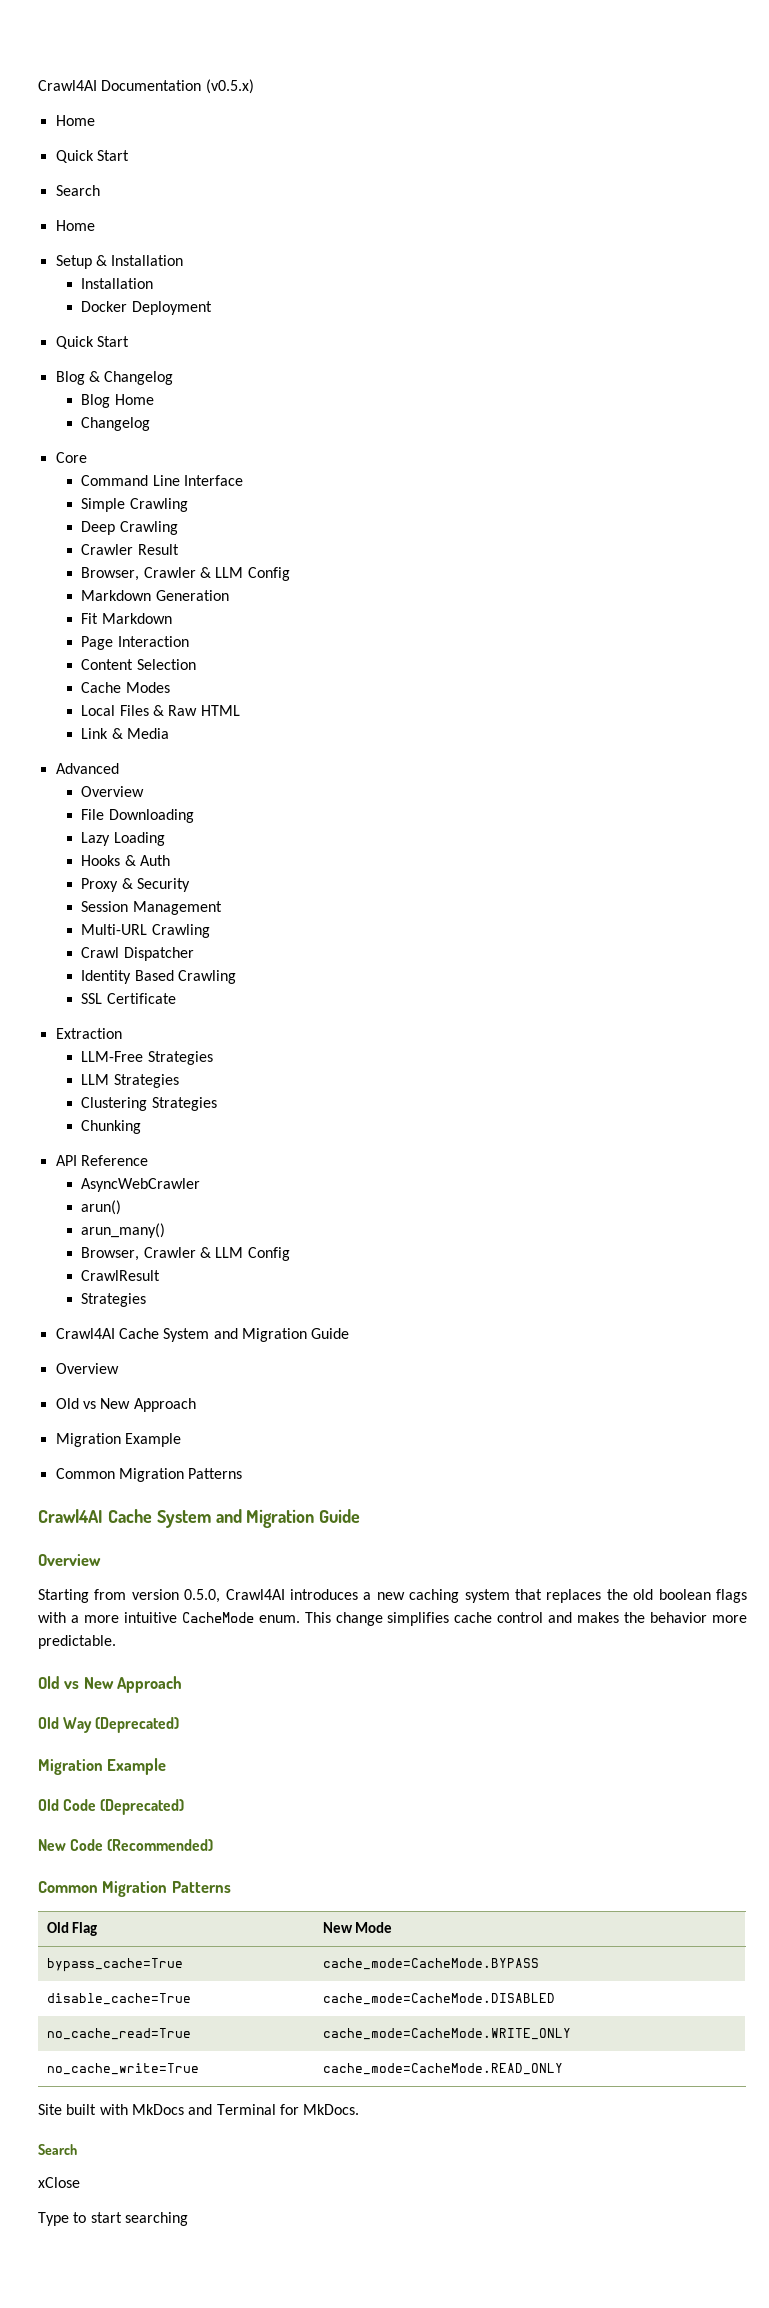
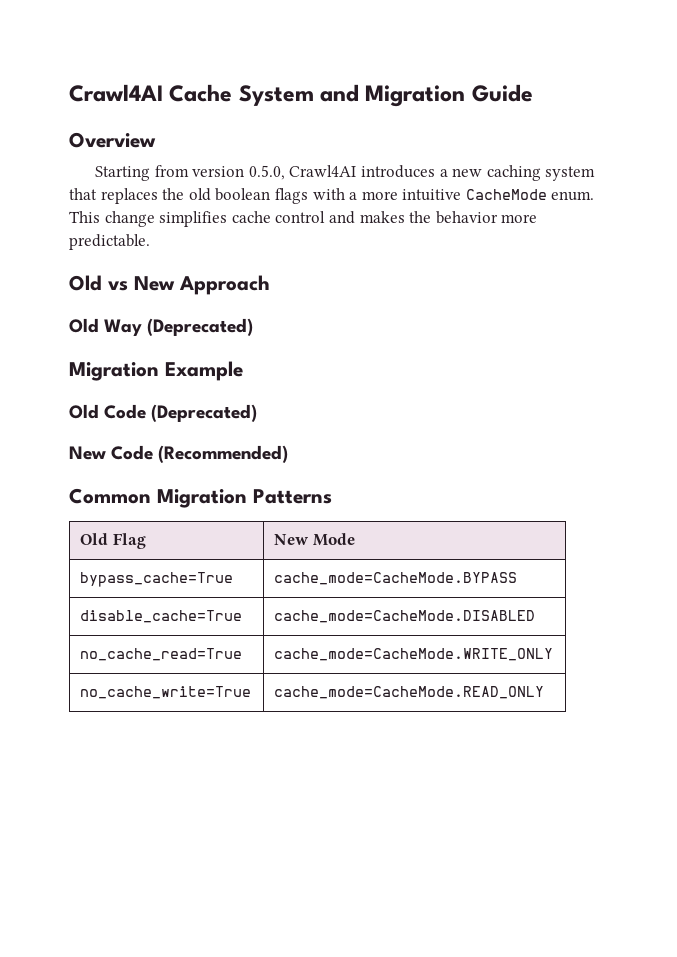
[38,79,254,94] [55,115,95,126] [55,150,129,163] [55,185,100,196] [55,220,95,231] [55,255,184,269] [81,278,154,289] [81,301,212,315] [55,336,129,349] [55,371,174,385] [81,394,154,408] [81,417,151,431] [55,452,87,463] [81,475,243,486] [81,498,188,512] [81,521,178,535] [81,544,179,555] [81,567,290,581] [81,590,229,601] [81,613,172,624] [81,636,189,650] [81,659,196,670] [81,682,170,693] [81,705,240,716] [81,728,169,739] [55,763,119,774] [81,786,145,797] [81,809,194,823] [81,832,165,846] [81,855,170,866] [81,878,190,892] [81,901,222,915] [81,924,210,938] [81,947,194,961] [81,970,236,984] [81,993,176,1004] [55,1028,122,1039] [81,1051,213,1065] [81,1074,179,1088] [81,1097,217,1111] [81,1120,142,1134] [55,1155,148,1166] [81,1178,201,1192] [81,1200,122,1215] [81,1223,166,1238] [81,1247,290,1261] [81,1270,161,1281] [81,1293,147,1307] [55,1328,350,1342] [55,1363,119,1374] [55,1398,196,1412] [55,1433,181,1447] [55,1468,243,1482] [38,1509,103,1523] Crawl4AI Documentation (v0.5.x) // Home // Quick Start // Search // Home // Setup & Installation // Installation // Docker Deployment // Quick Start // Blog & Changelog // Blog Home // Changelog // Core // Command Line Interface // Simple Crawling // Deep Crawling // Crawler Result // Browser, Crawler & LLM Config // Markdown Generation // Fit Markdown // Page Interaction // Content Selection // Cache Modes // Local Files & Raw HTML // Link & Media // Advanced // Overview // File Downloading // Lazy Loading // Hooks & Auth // Proxy & Security // Session Management // Multi-URL Crawling // Crawl Dispatcher // Identity Based Crawling // SSL Certificate // Extraction // LLM-Free Strategies // LLM Strategies // Clustering Strategies // Chunking // API Reference // AsyncWebCrawler // arun() // arun_many() // Browser, Crawler & LLM Config // CrawlResult // Strategies // Crawl4AI Cache System and Migration Guide // Overview // Old vs New Approach // Migration Example // Common Migration Patterns // Crawl4AI -> [69,84,163,102] Crawl4AI
[38,2104,360,2115] [38,2144,77,2155] [38,2177,80,2188] [38,2212,188,2226] // Site built with MkDocs and Terminal for MkDocs. // Search // xClose // Type to start searching -> (545, 692) none

